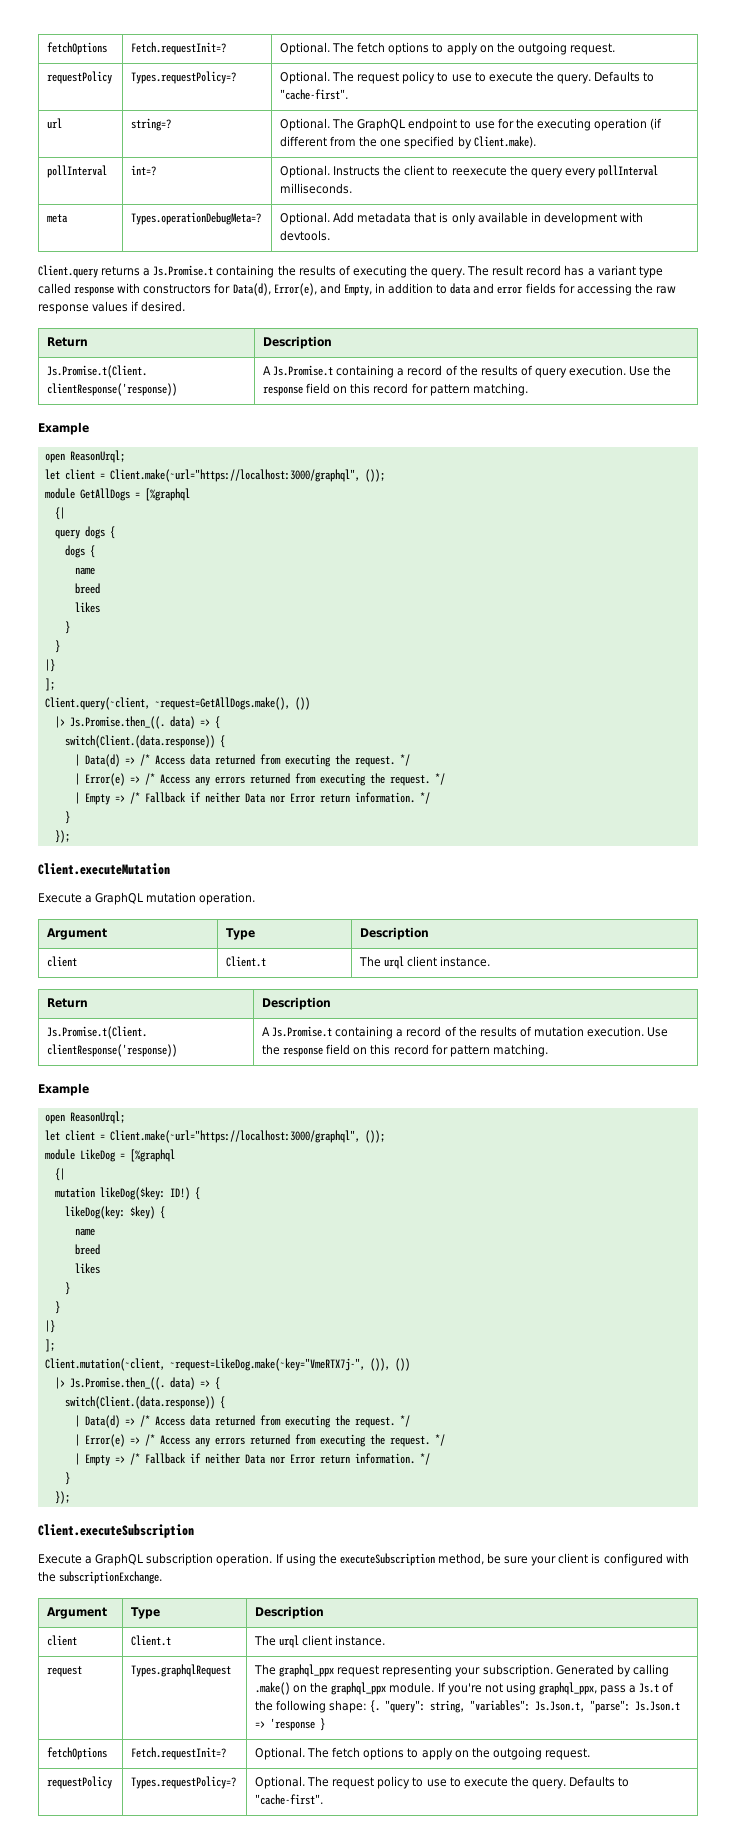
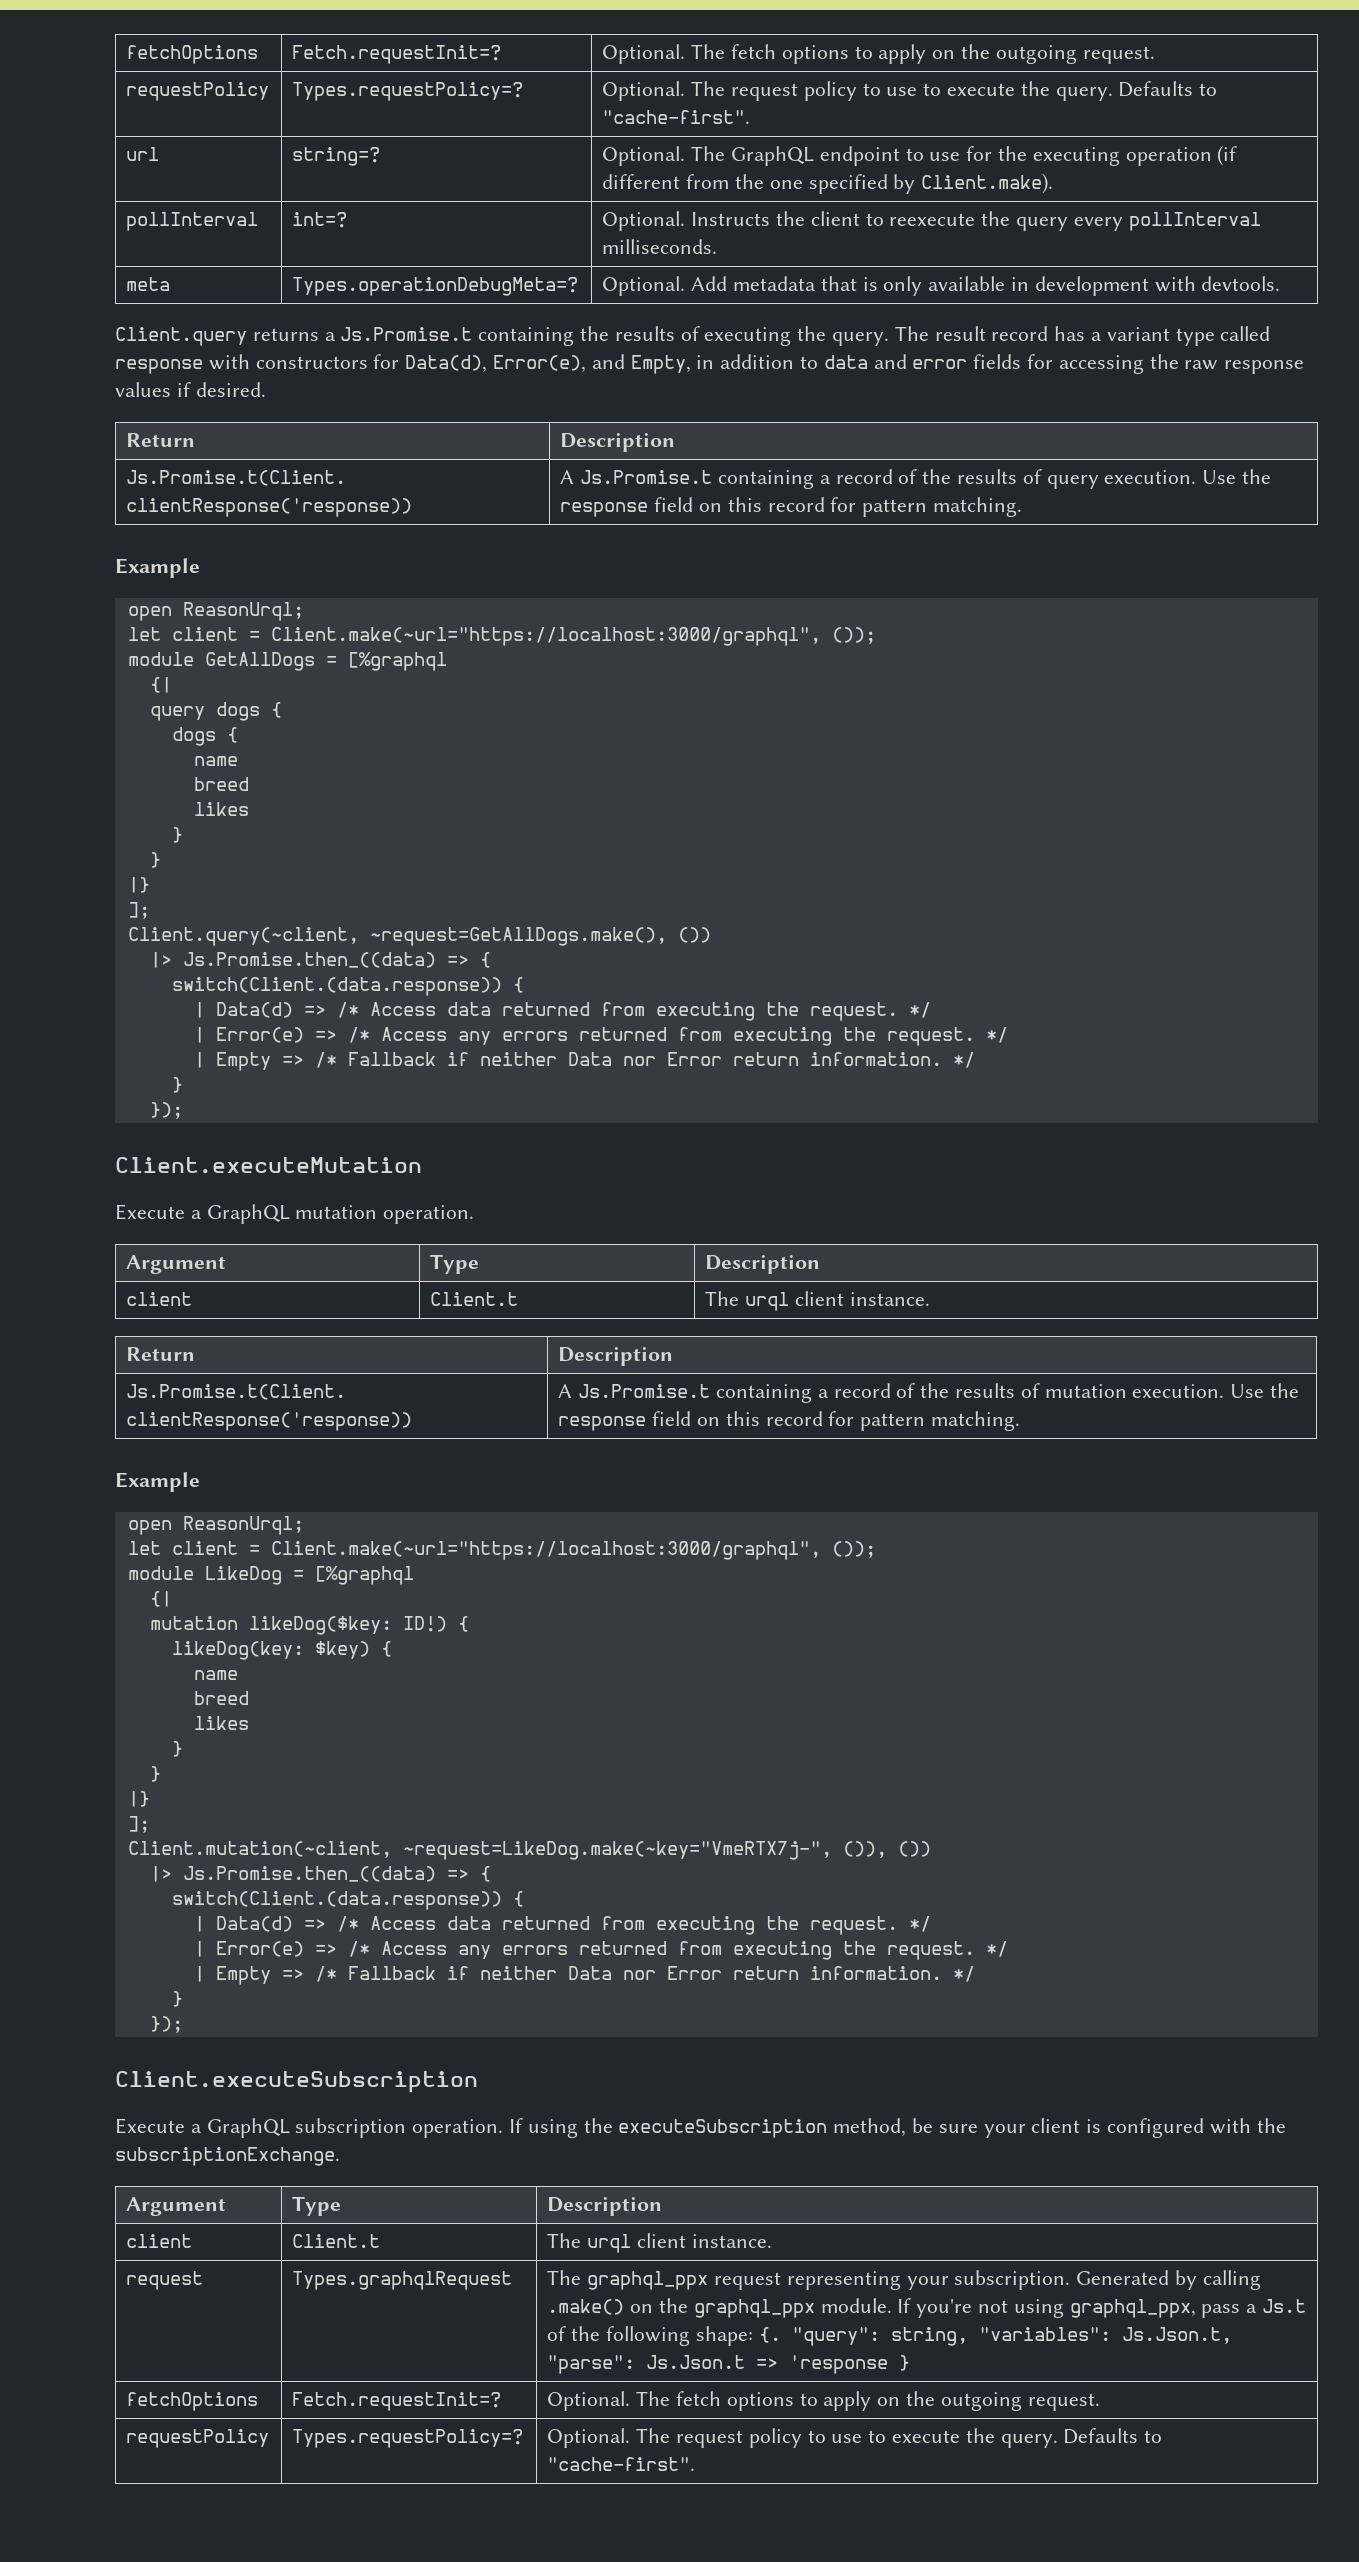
[69,716,195,729] Js.Promise.then_((. data) -> [182,952,436,968] Js.Promise.then_((data)
[69,1377,195,1390] Js.Promise.then_((. data) -> [182,1866,436,1882] Js.Promise.then_((data)

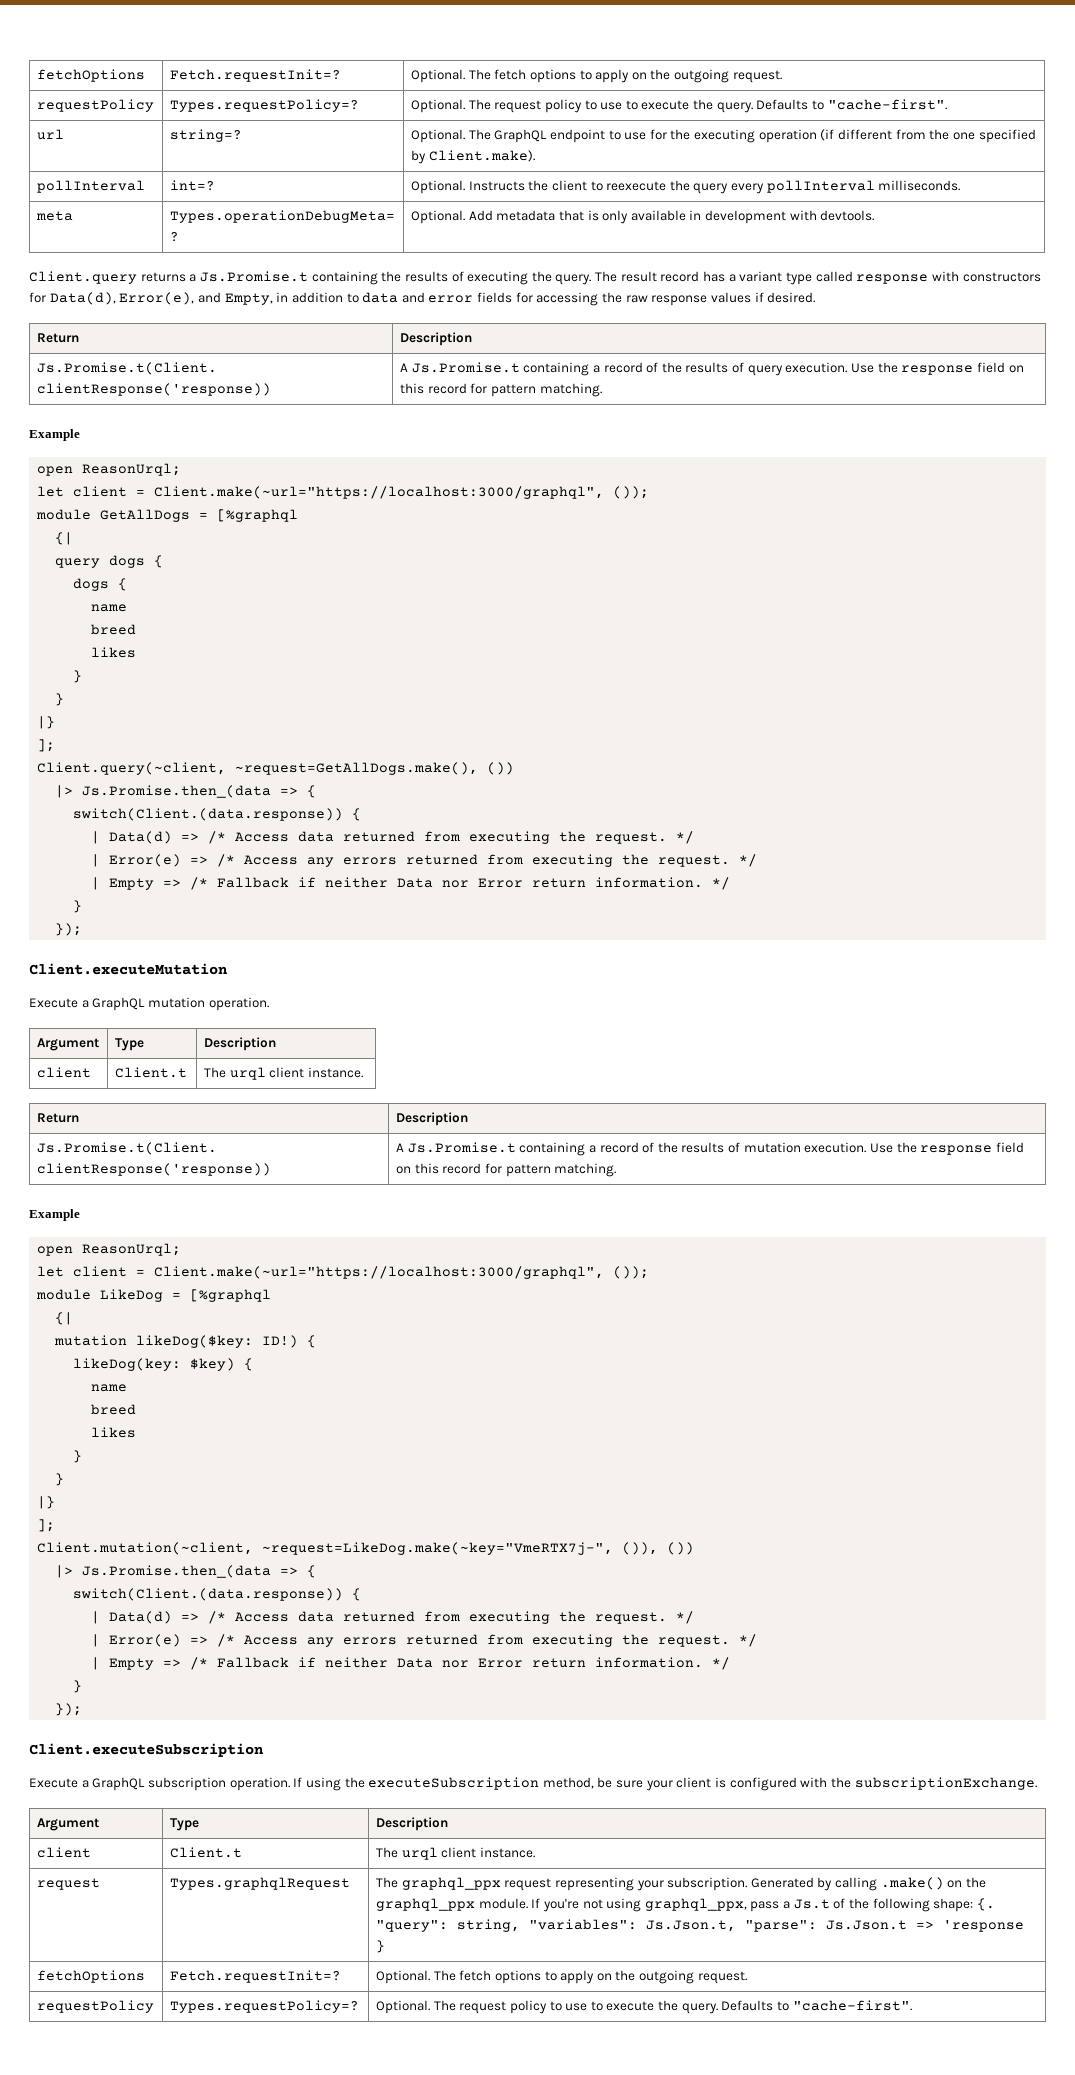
[182,952,436,968] Js.Promise.then_((data) -> [82,785,272,798] Js.Promise.then_(data
[182,1866,436,1882] Js.Promise.then_((data) -> [82,1565,272,1578] Js.Promise.then_(data

